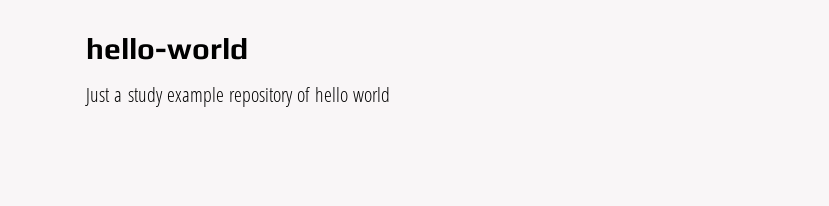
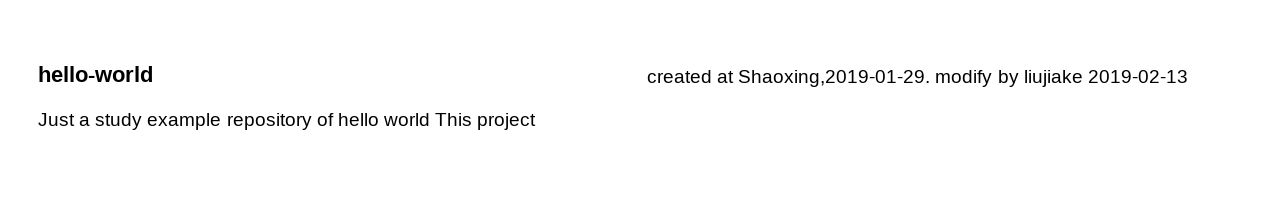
(390, 94) none -> [435,113,537,130] [647,70,1188,87] This project created at Shaoxing,2019-01-29. modify by liujiake 2019-02-13

